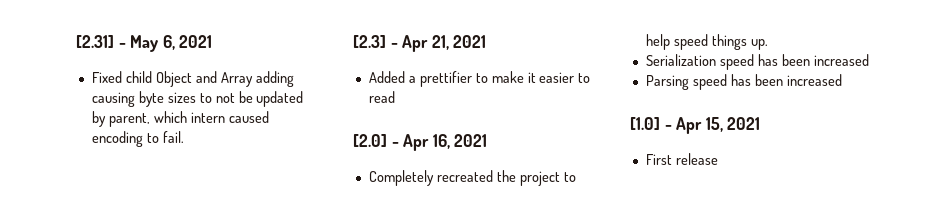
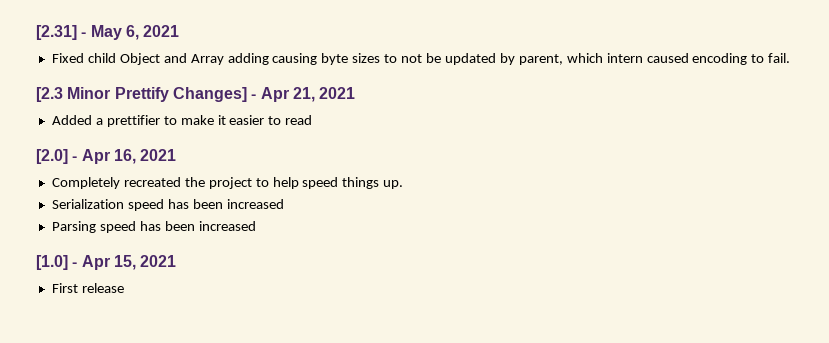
[353,35,386,48] [2.3] -> [36,87,247,102] [2.3 Minor Prettify Changes]

